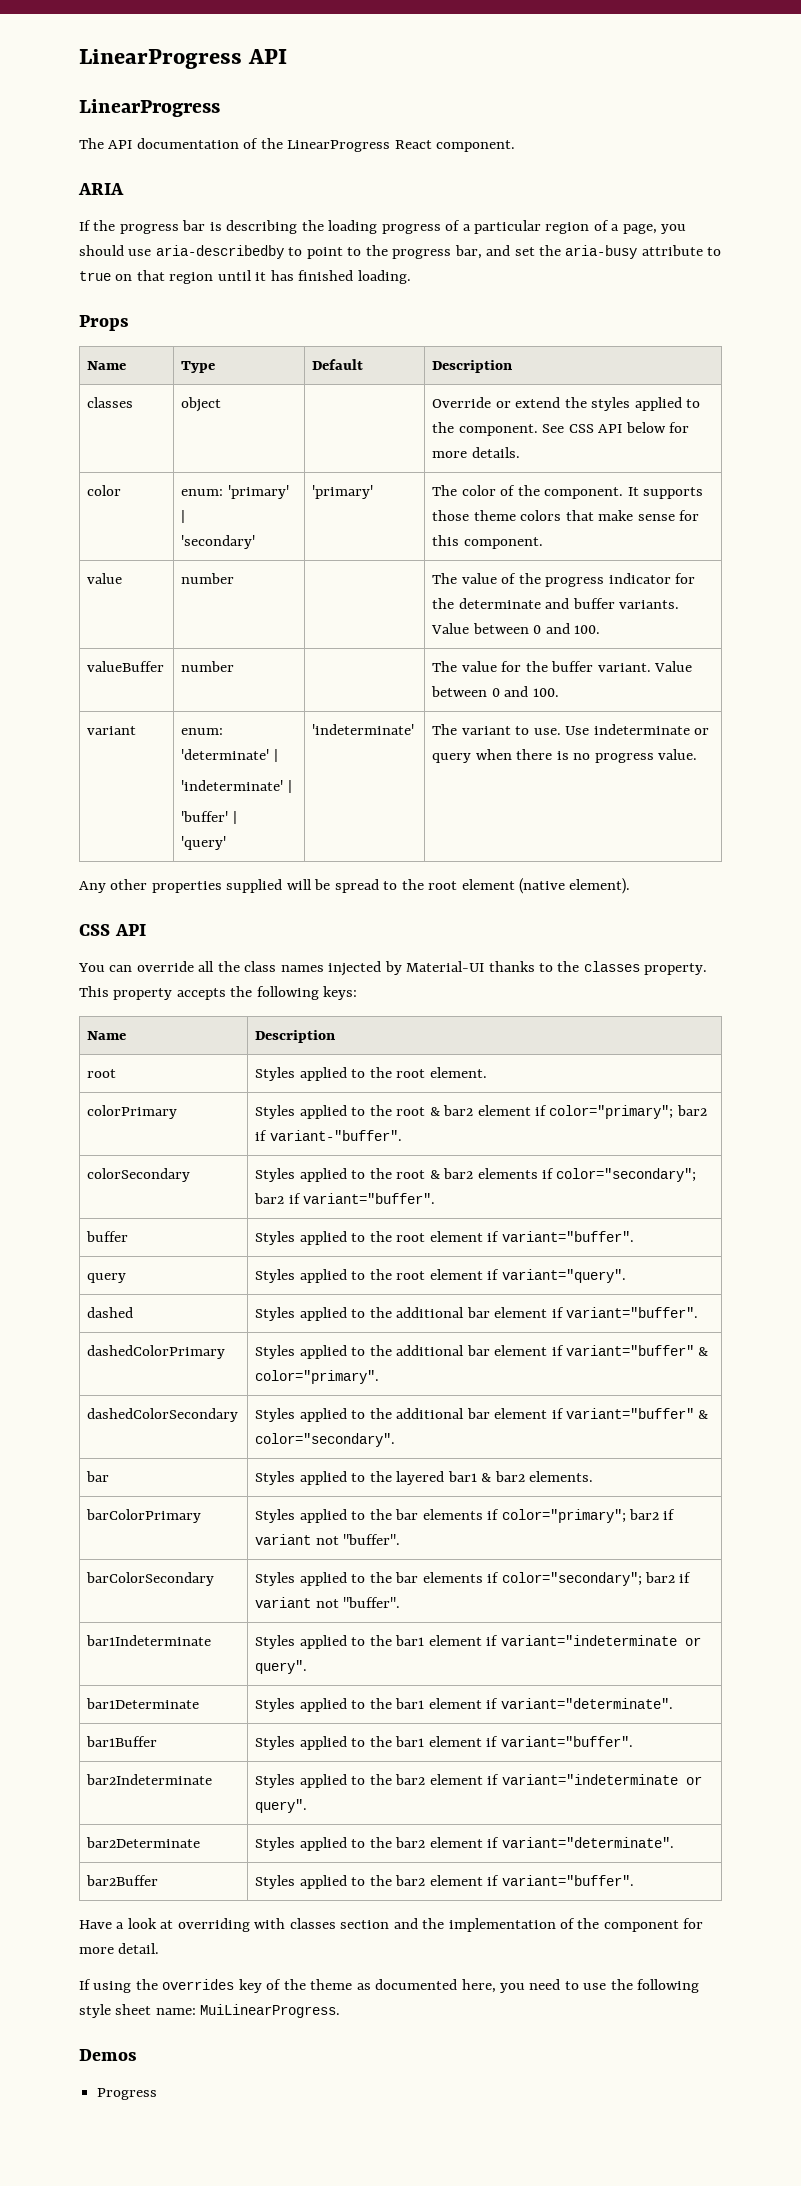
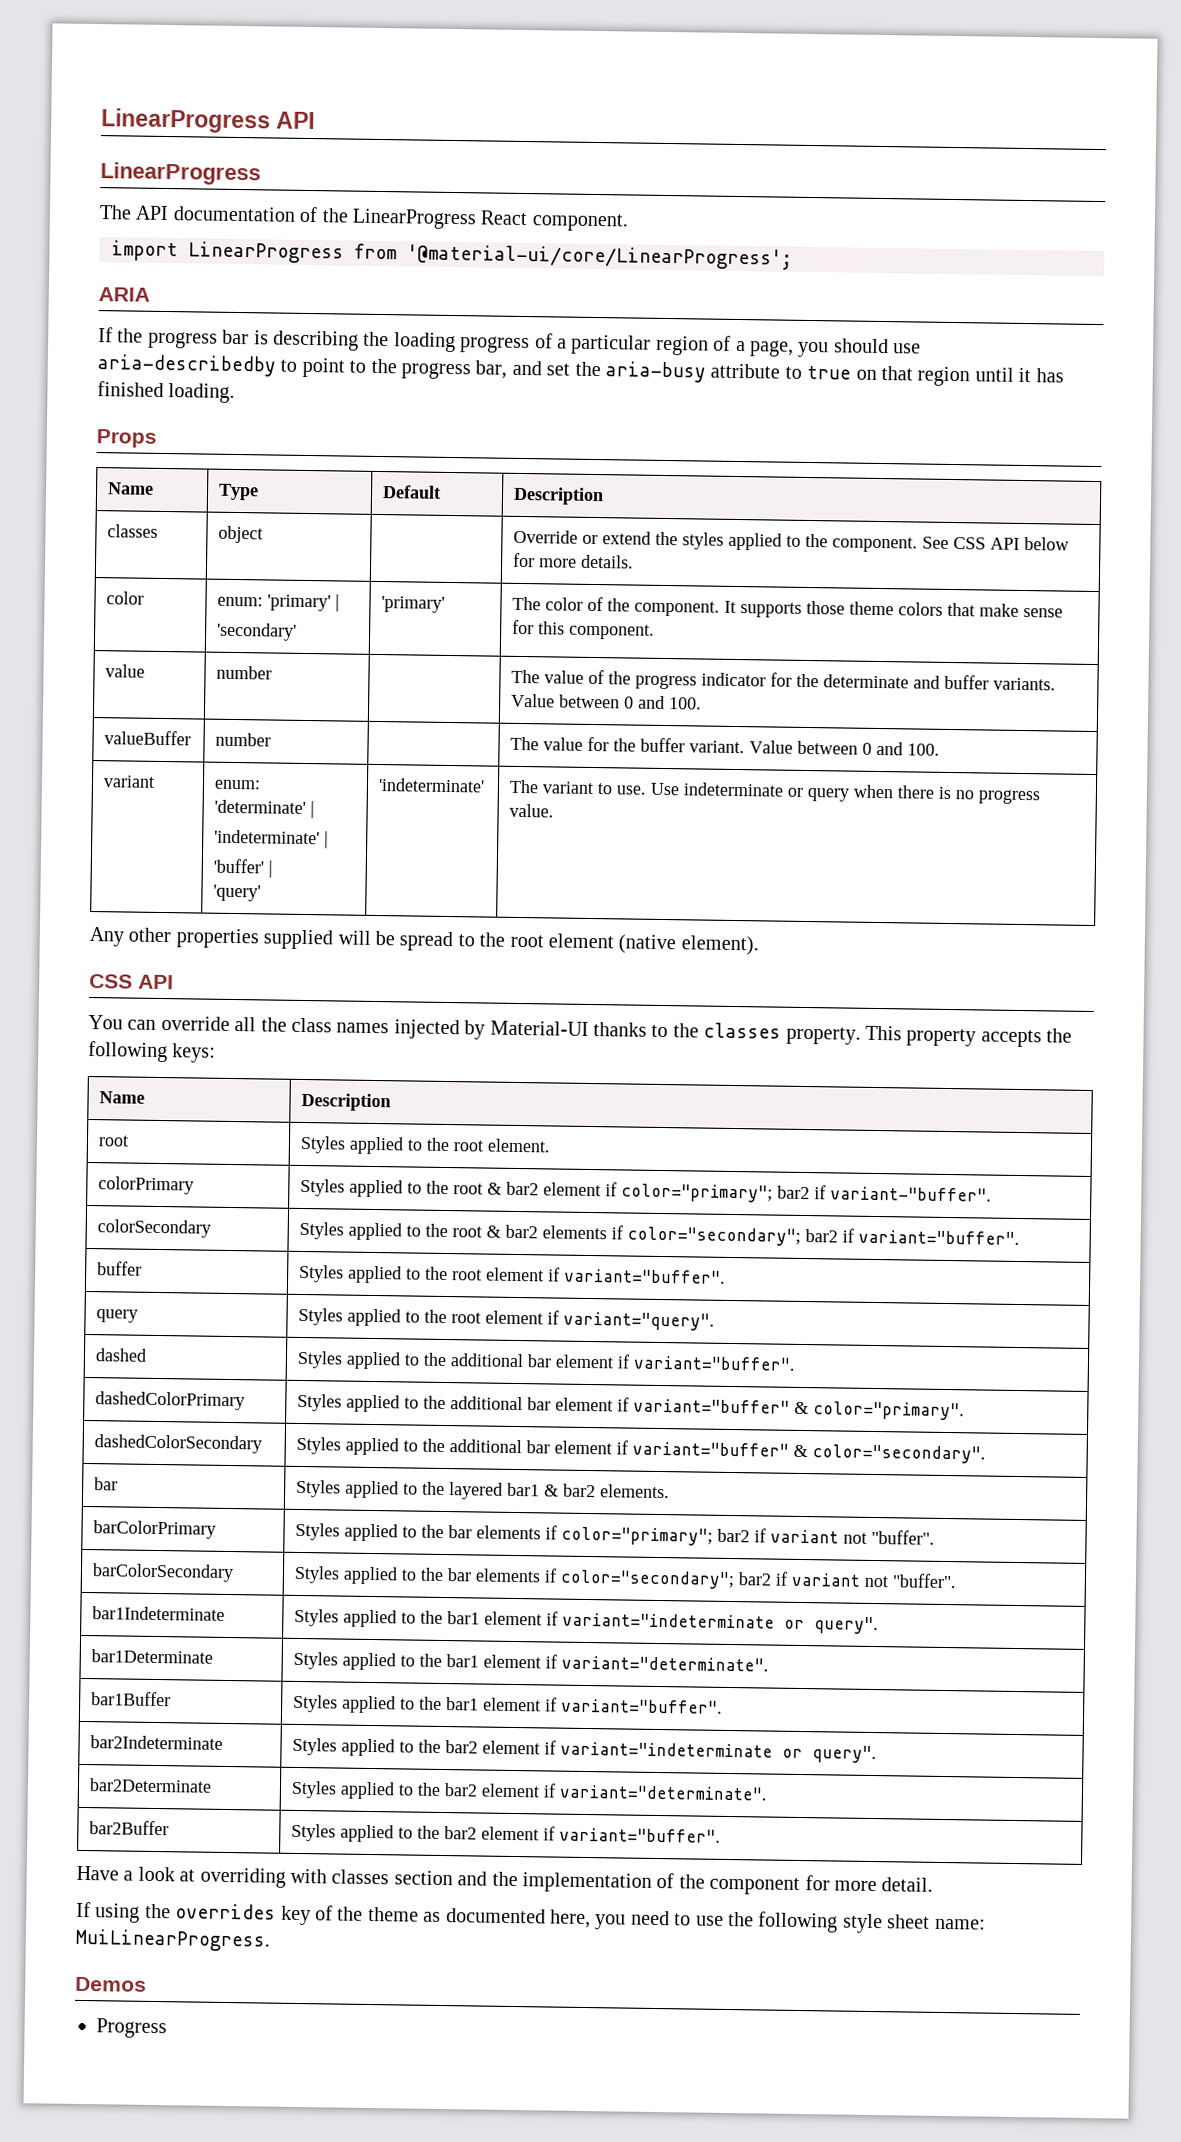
(516, 146) none -> [111,240,793,270] // import LinearProgress from '@material-ui/core/LinearProgress';

